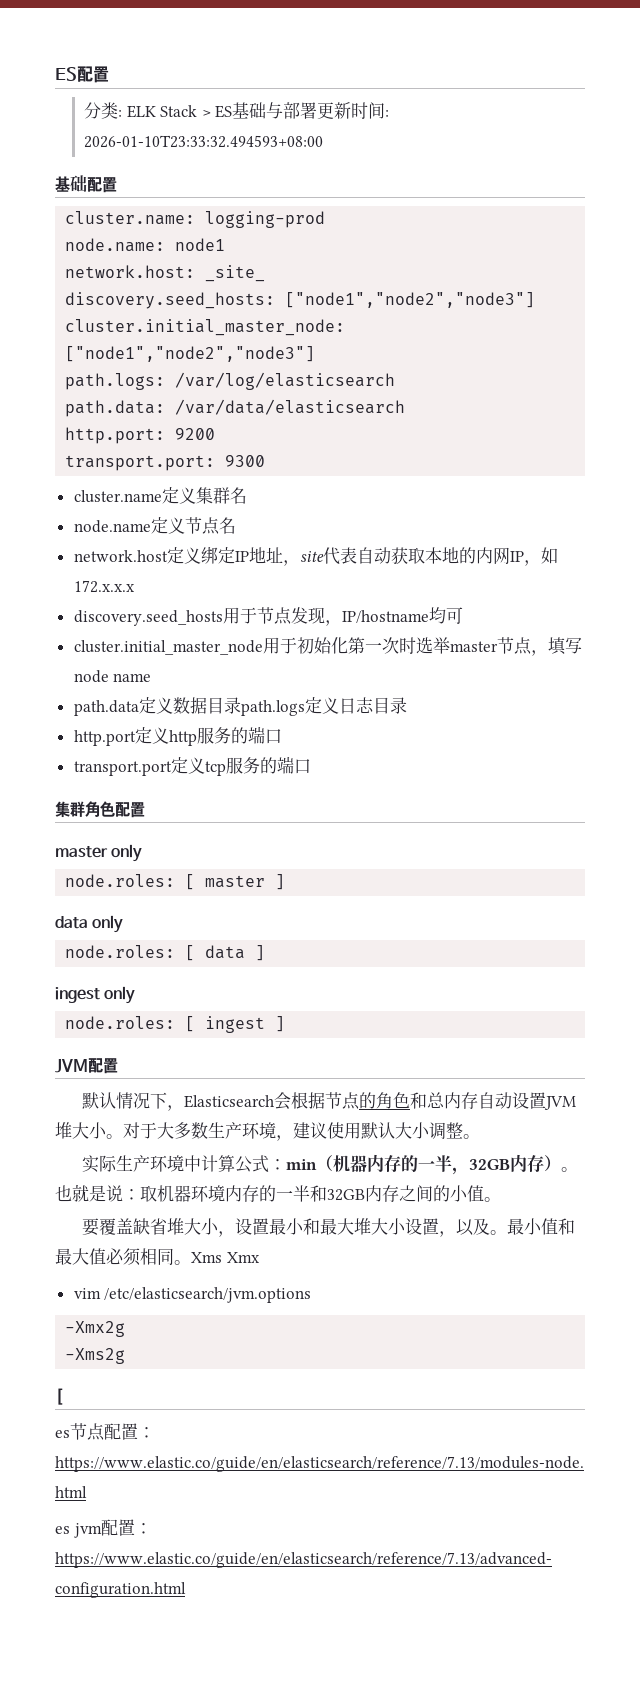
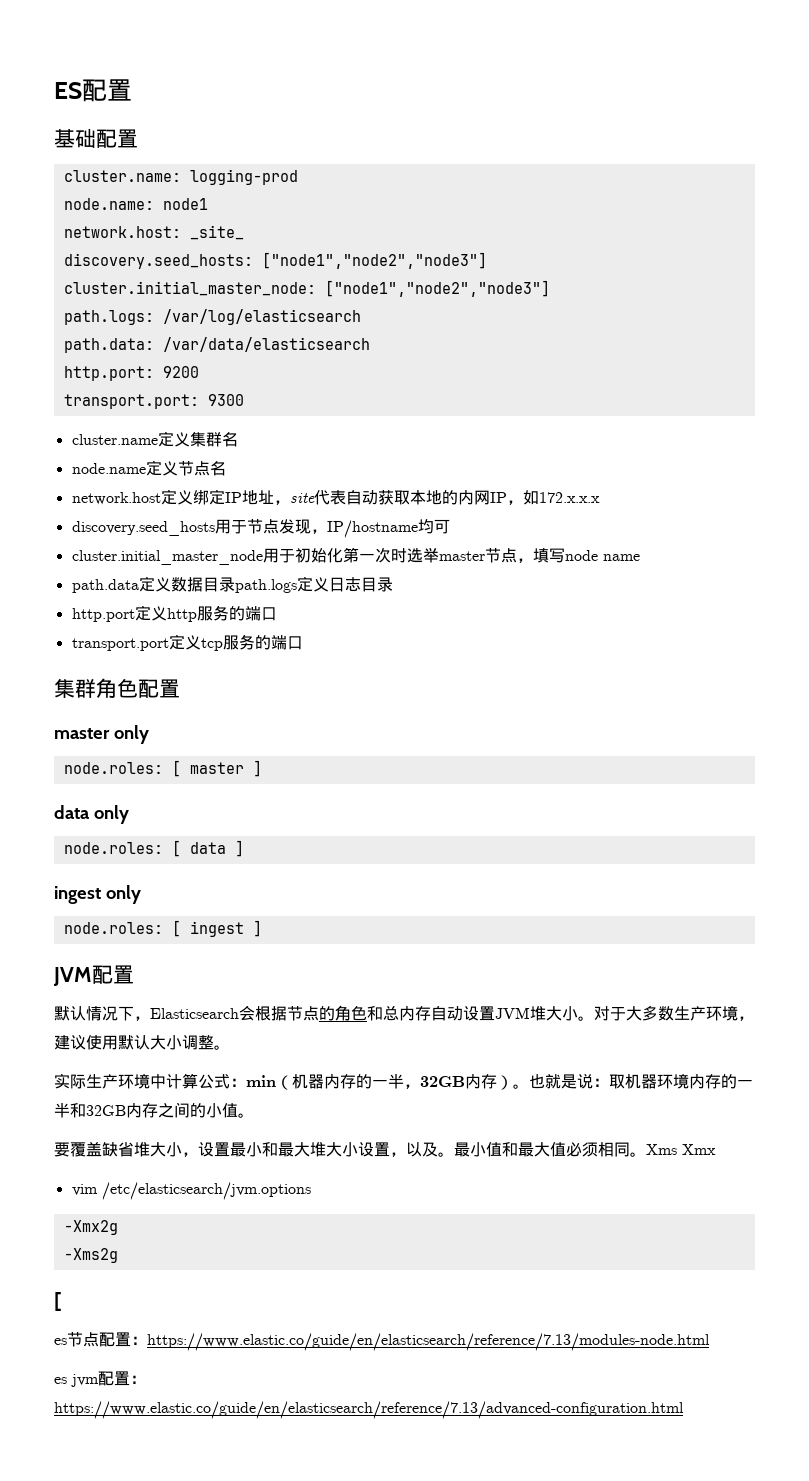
[84,102,390,119] [84,135,324,148] // 分类: ELK Stack > ES基础与部署更新时间: 2026-01-10T23:33:32.494593+08:00 -> (132, 90) none

